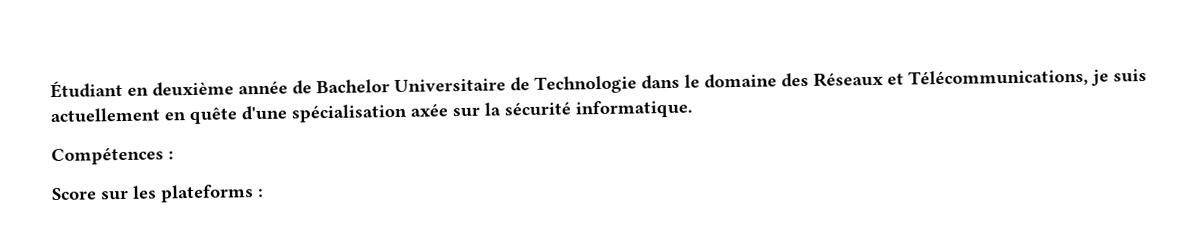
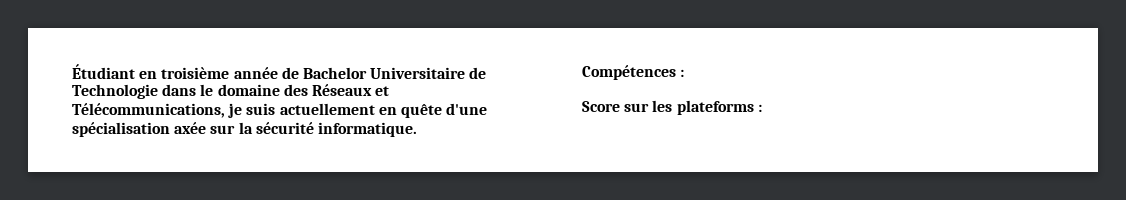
[152,81,234,97] deuxième -> [161,67,230,79] troisième

